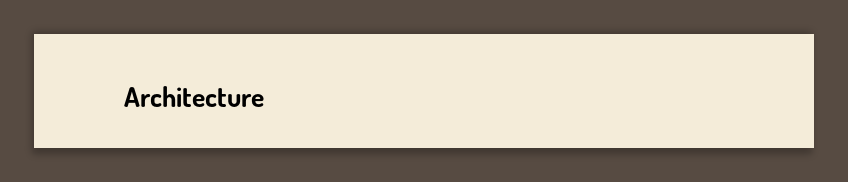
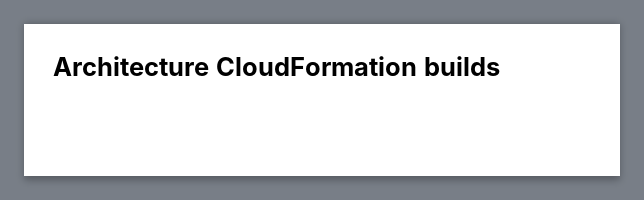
(264, 96) none -> [215,56,500,76] CloudFormation builds

